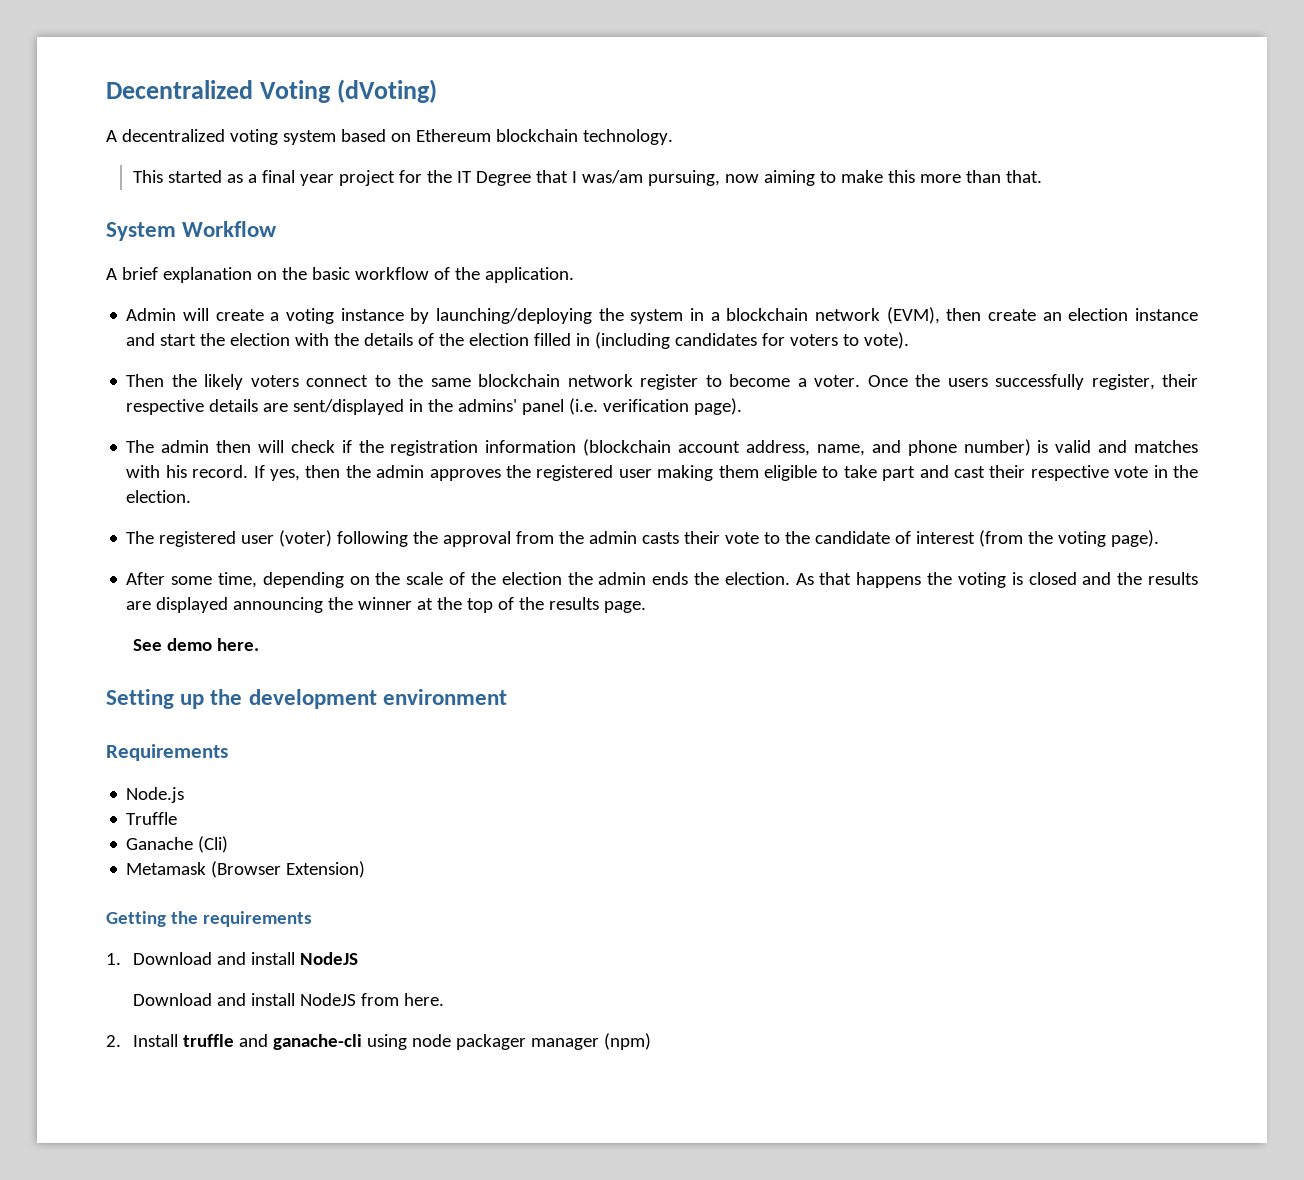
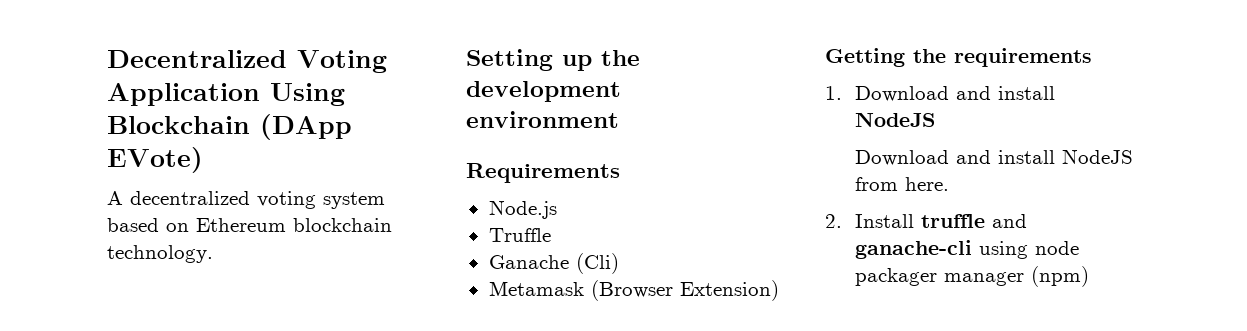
[337,79,438,103] (dVoting) -> [107,83,345,106] [107,114,352,140] [107,147,203,173] Application Using Blockchain (DApp EVote)
[132,170,1042,186] [106,221,278,241] [106,267,574,283] [126,307,1198,324] [126,332,910,349] [126,374,1198,390] [126,398,743,415] [126,439,1198,456] [126,465,1199,481] [126,490,192,503] [126,530,1160,547] [126,572,1199,588] [126,597,647,613] [132,638,259,651] // This started as a final year project for the IT Degree that I was/am pursuing, now aiming to make this more than that. // System Workflow // A brief explanation on the basic workflow of the application. // Admin will create a voting instance by launching/deploying the system in a blockchain network (EVM), then create an election instance and start the election with the details of the election filled in (including candidates for voters to vote). // Then the likely voters connect to the same blockchain network register to become a voter. Once the users successfully register, their respective details are sent/displayed in the admins' panel (i.e. verification page). // The admin then will check if the registration information (blockchain account address, name, and phone number) is valid and matches with his record. If yes, then the admin approves the registered user making them eligible to take part and cast their respective vote in the election. // The registered user (voter) following the approval from the admin casts their vote to the candidate of interest (from the voting page). // After some time, depending on the scale of the election the admin ends the election. As that happens the voting is closed and the results are displayed announcing the winner at the top of the results page. // See demo here. -> (213, 254) none

